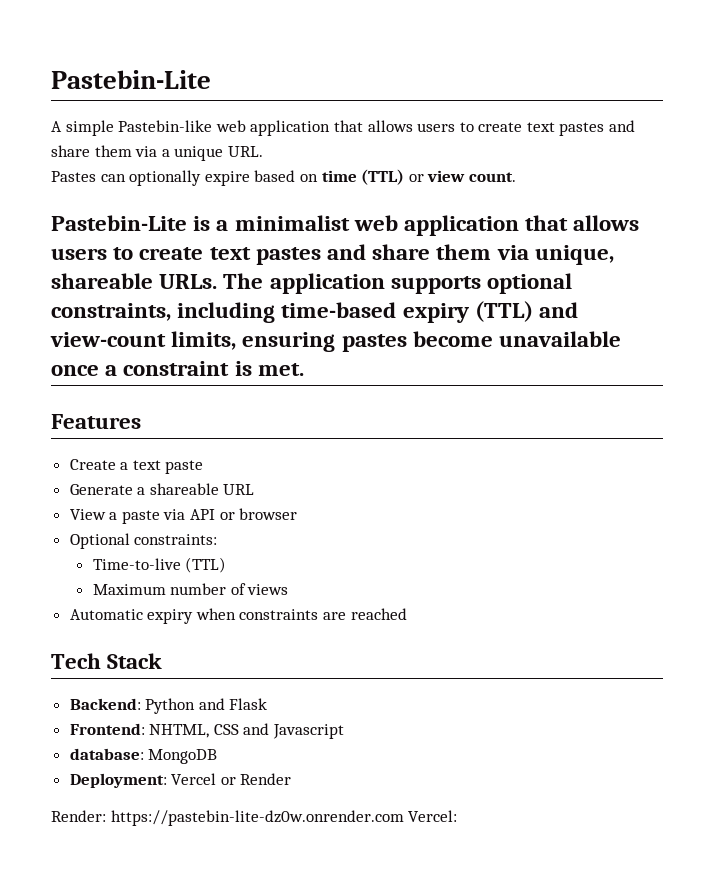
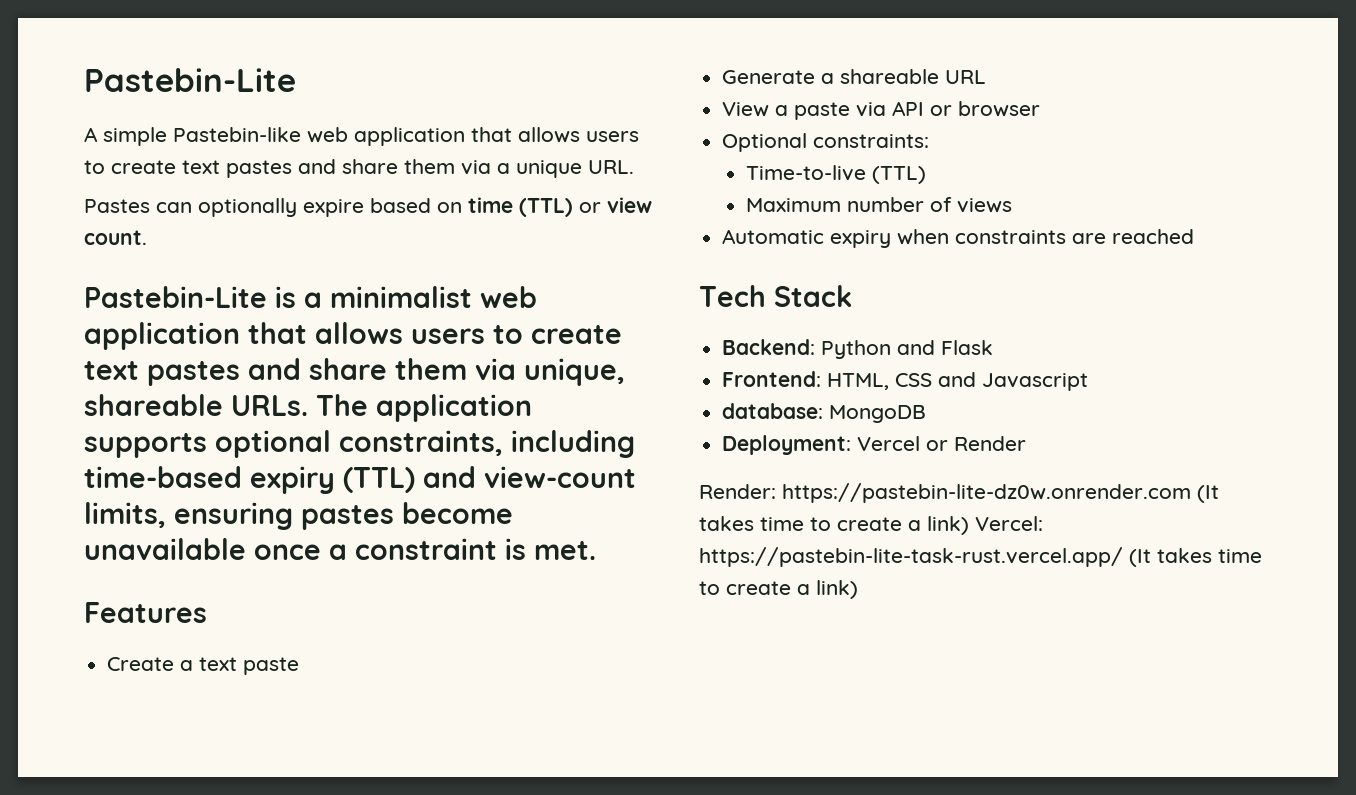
[149,724,210,738] NHTML, -> [827,373,890,390] HTML,
[408,810,458,822] Vercel: -> [1197,485,1219,503] [699,516,1043,535] [699,547,1262,567] [699,580,858,599] (It takes time to create a link) Vercel: https://pastebin-lite-task-rust.vercel.app/ (It takes time to create a link)

